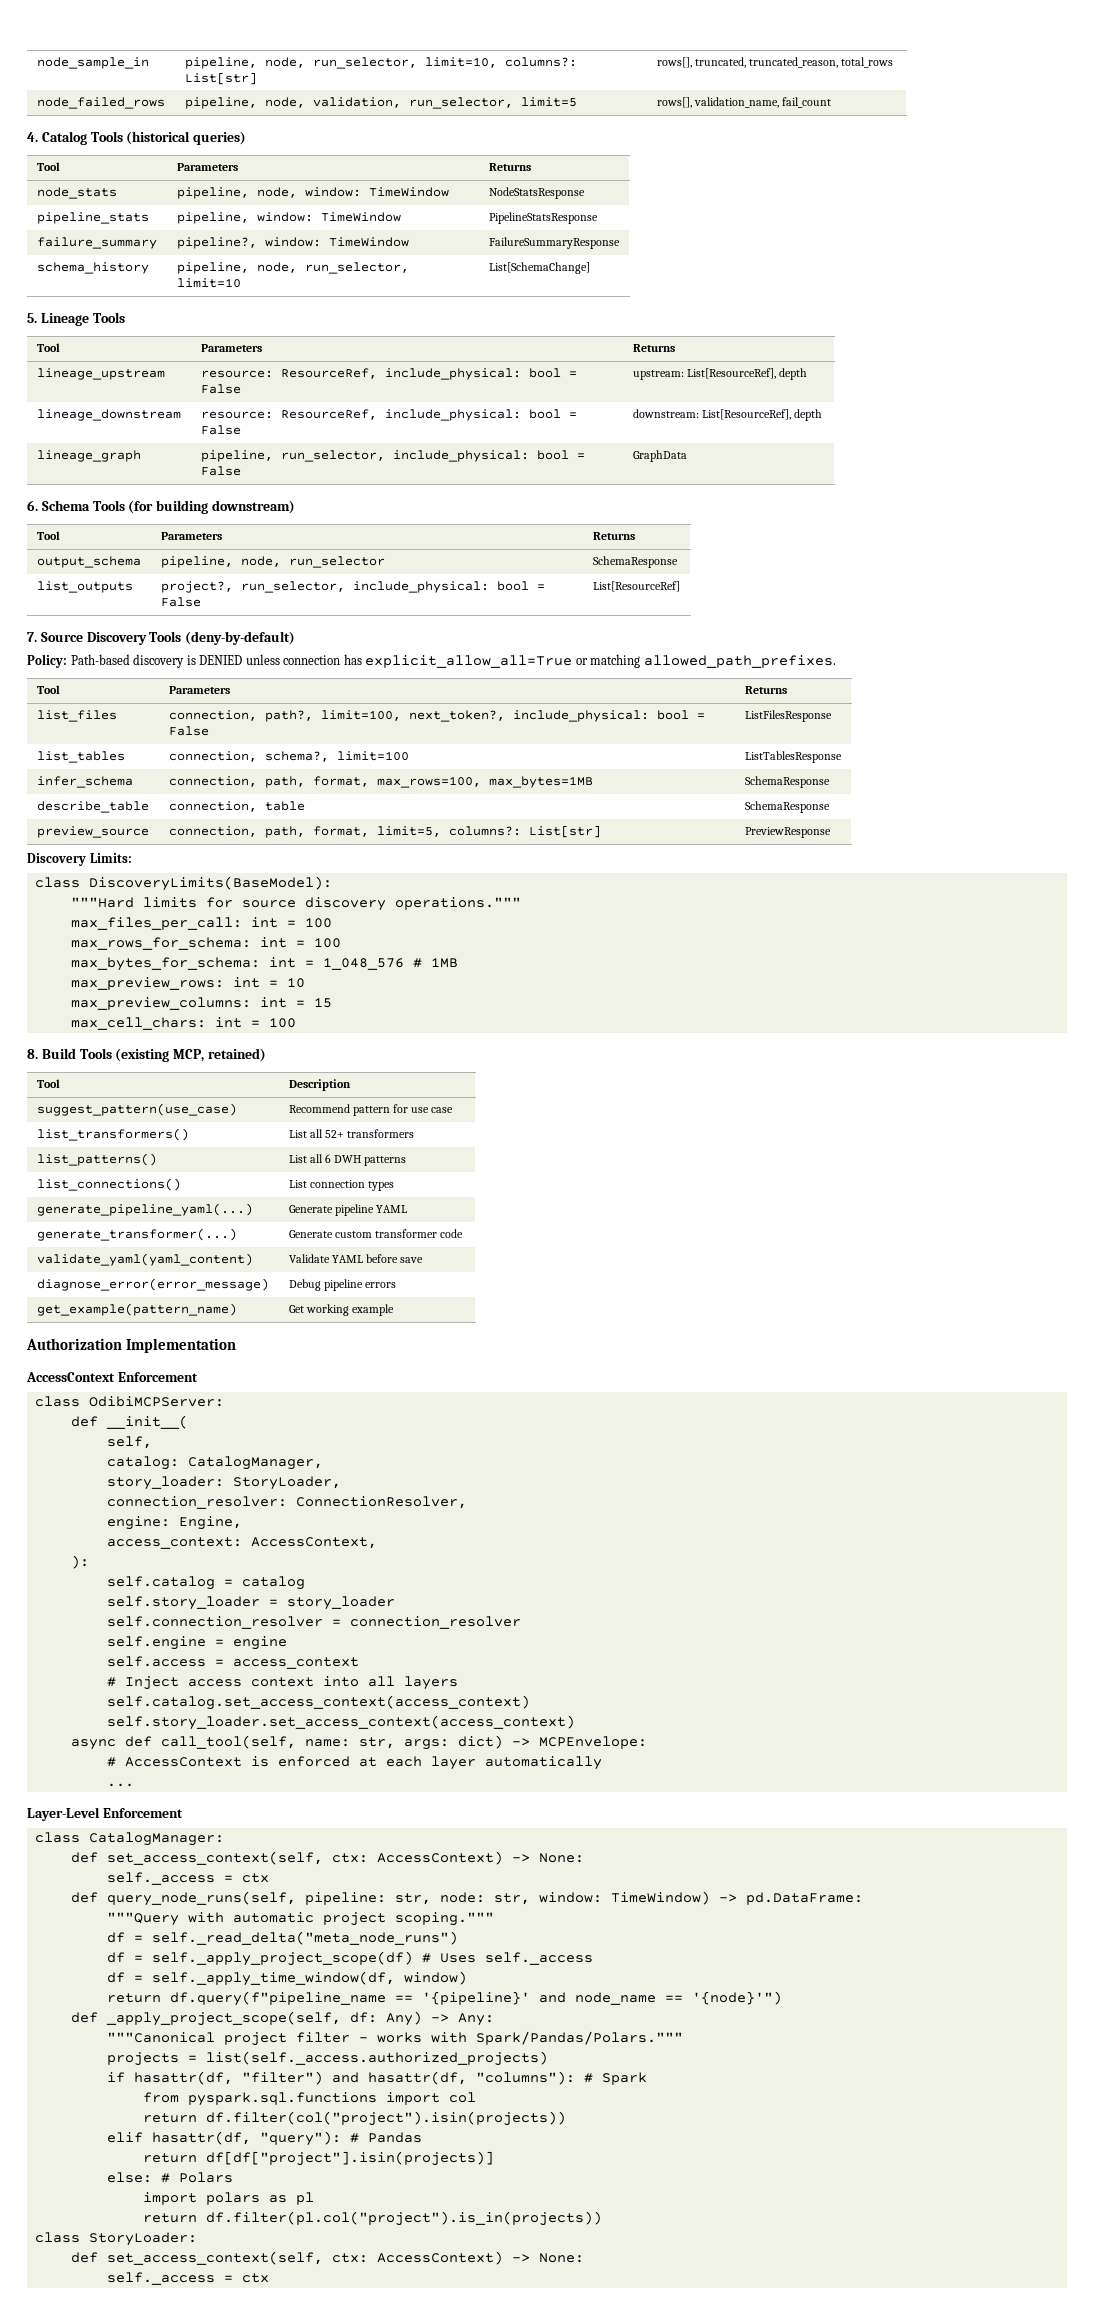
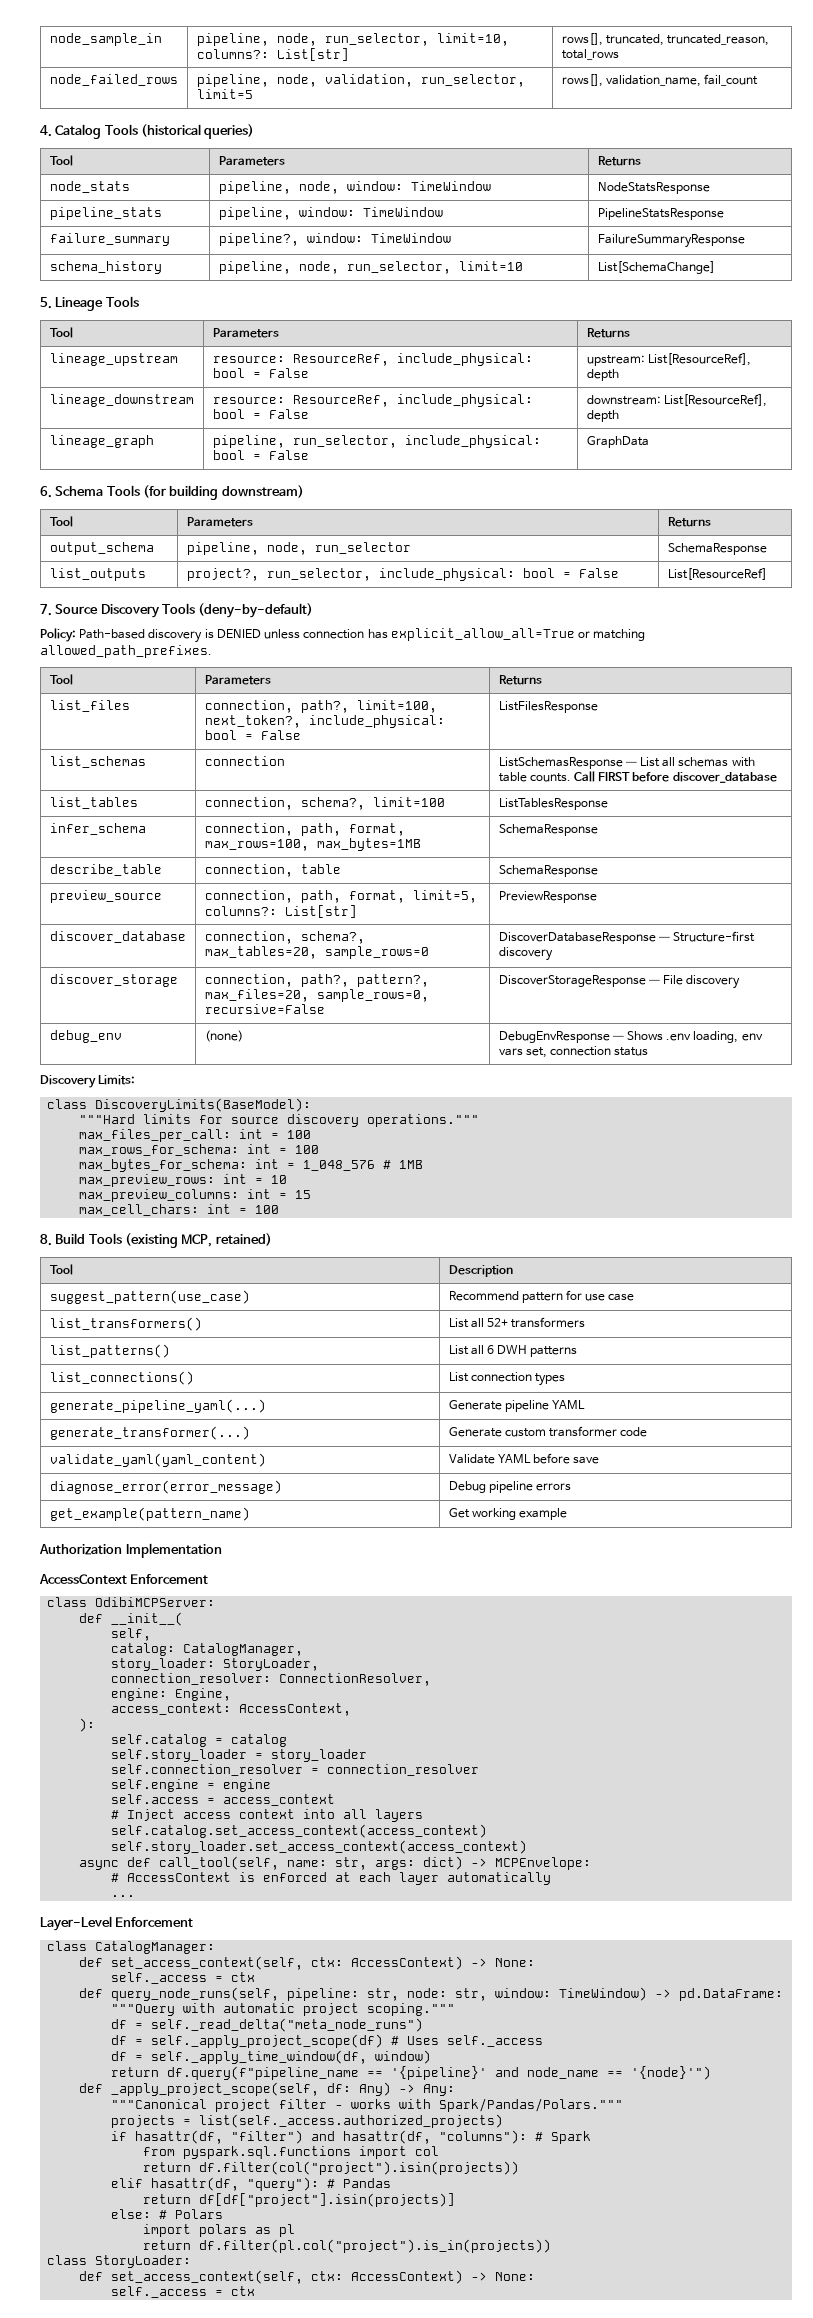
(832, 716) none -> [49,756,146,768] [204,756,285,766] [498,757,755,769] [498,771,777,783] // list_schemas | connection | ListSchemasResponse — List all schemas with table counts. Call FIRST before discover_database
(831, 832) none -> [49,931,186,943] [204,931,365,944] [204,946,429,959] [498,931,755,944] [498,947,553,961] [49,974,178,987] [204,974,429,987] [204,989,429,1002] [204,1004,325,1014] [498,975,741,989] [49,1030,122,1043] [204,1030,243,1042] [498,1031,763,1043] [498,1046,649,1058] // discover_database | connection, schema?, max_tables=20, sample_rows=0 | DiscoverDatabaseResponse — Structure-first discovery // discover_storage | connection, path?, pattern?, max_files=20, sample_rows=0, recursive=False | DiscoverStorageResponse — File discovery // debug_env | (none) | DebugEnvResponse — Shows .env loading, env vars set, connection status

